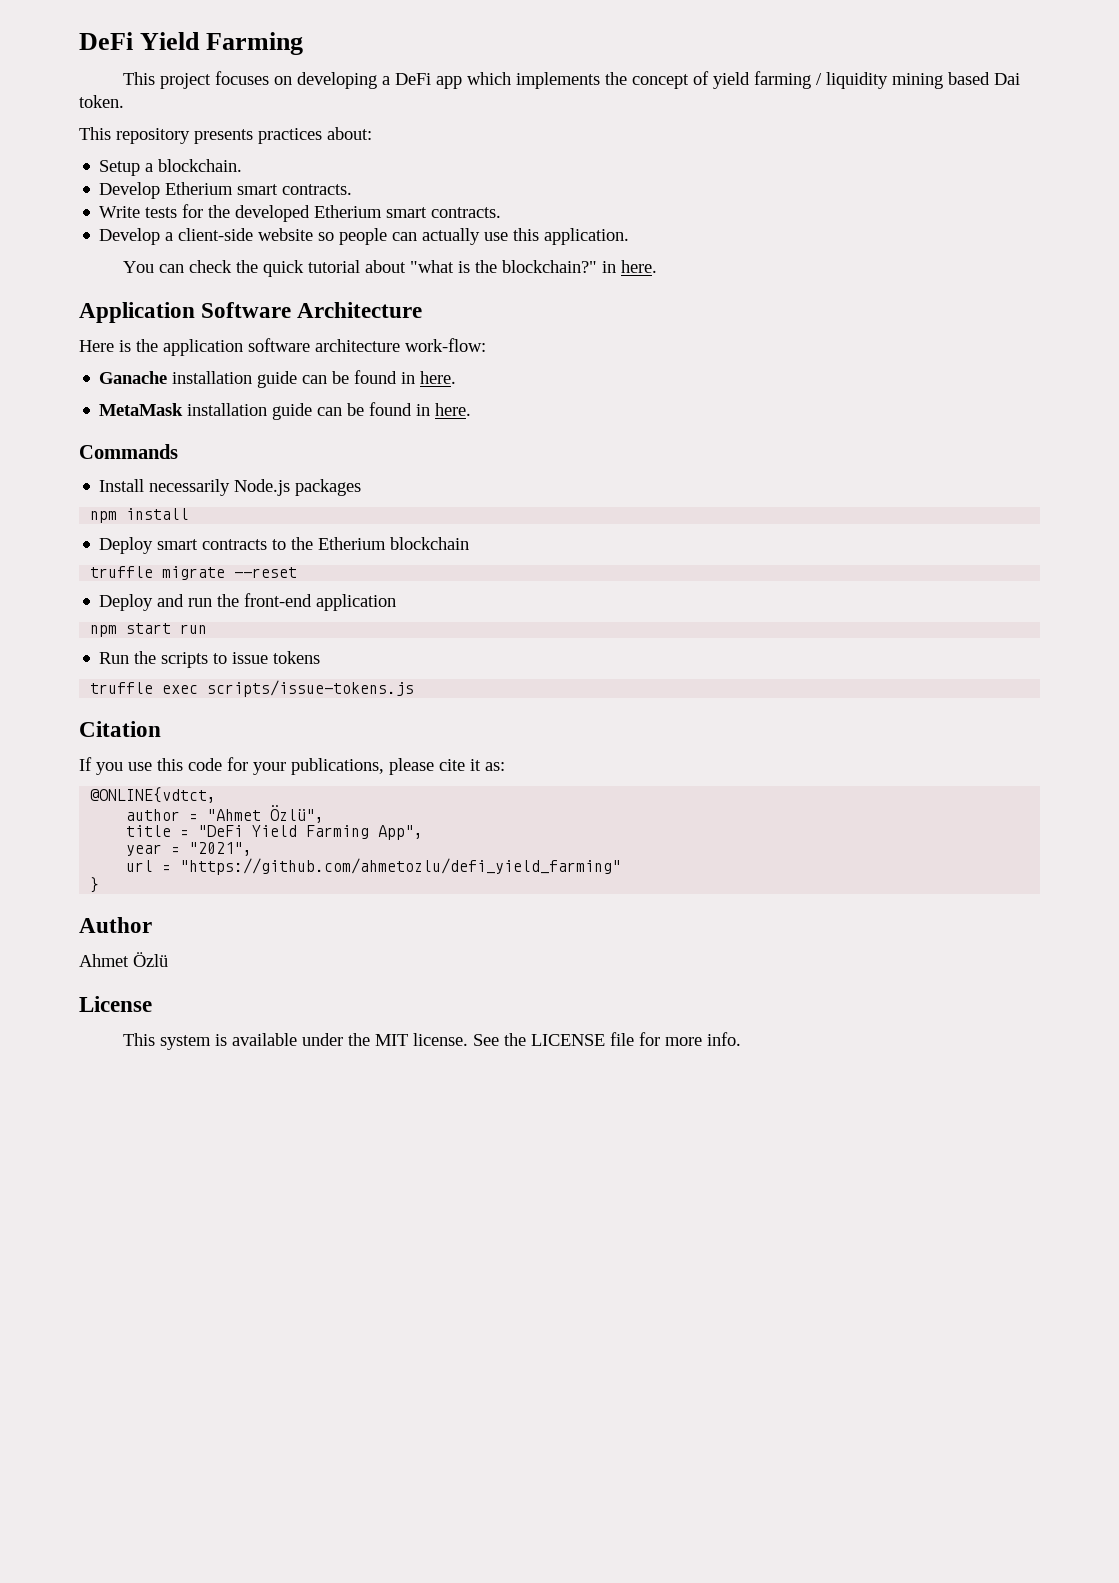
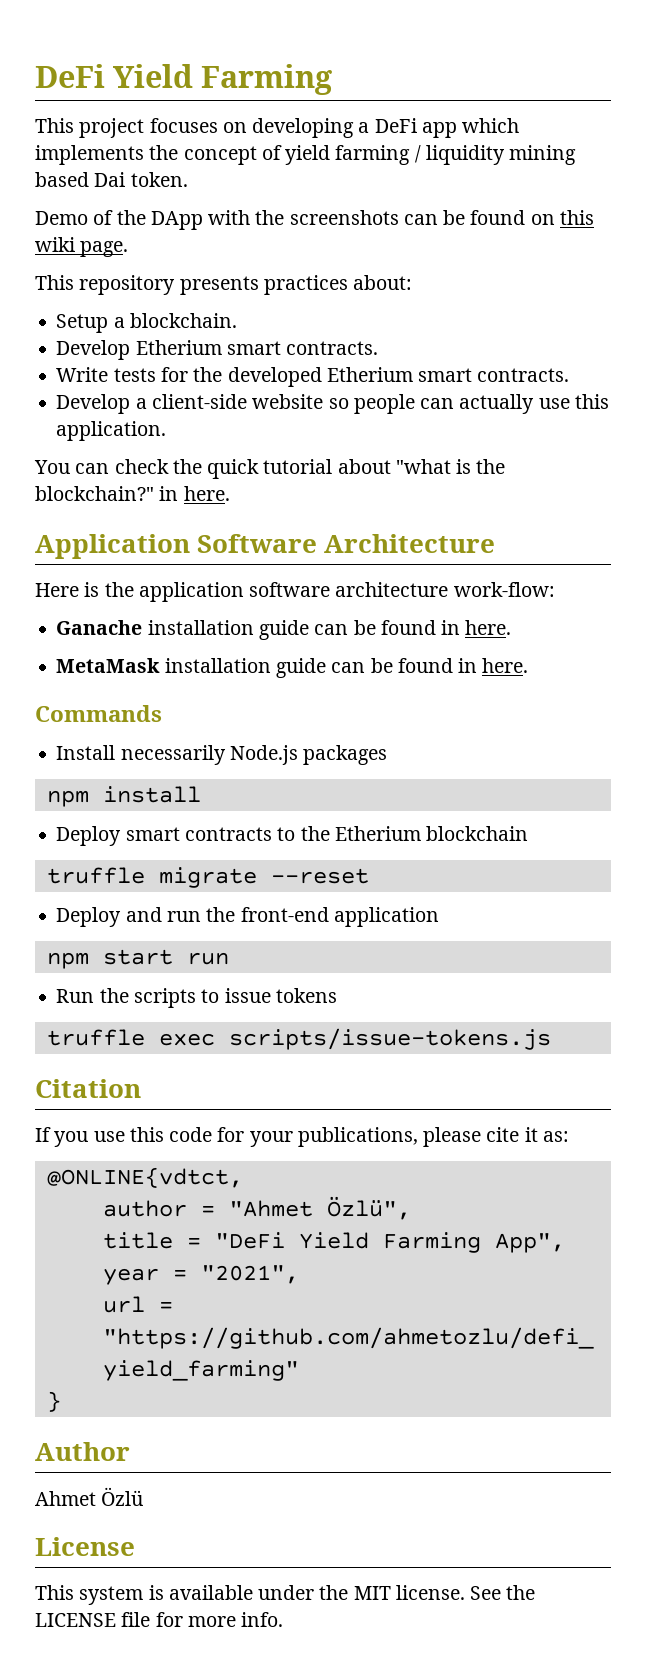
(124, 101) none -> [35,210,594,230] [35,237,129,257] // Demo of the DApp with the screenshots can be found on this wiki page.

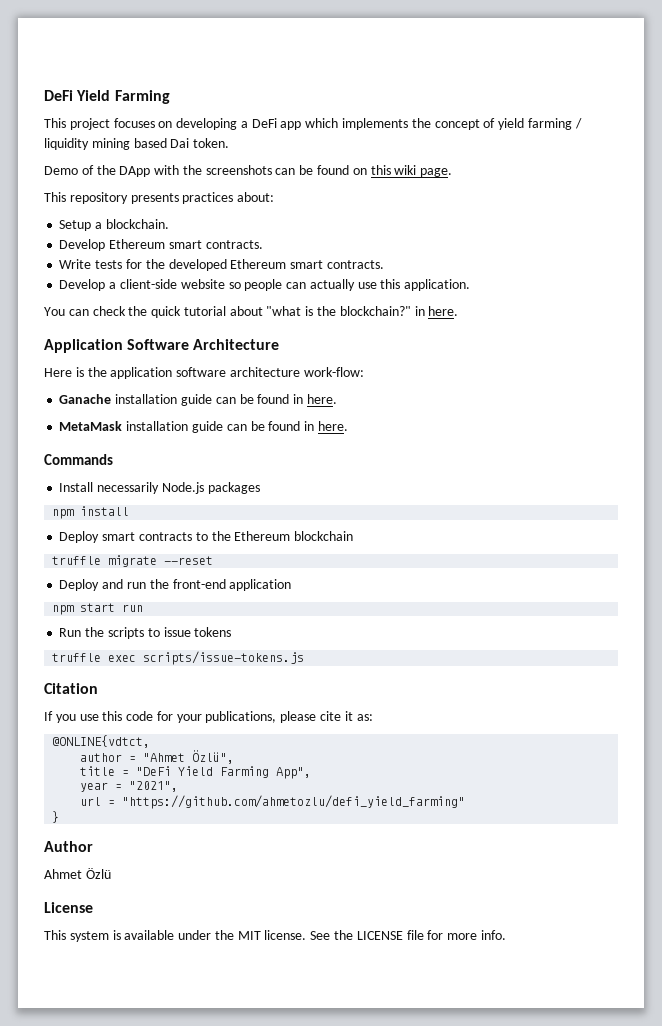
[135,340,222,355] Etherium -> [109,239,166,249] Ethereum
[326,367,413,382] Etherium -> [230,259,287,269] Ethereum
[334,826,421,841] Etherium -> [234,531,291,541] Ethereum

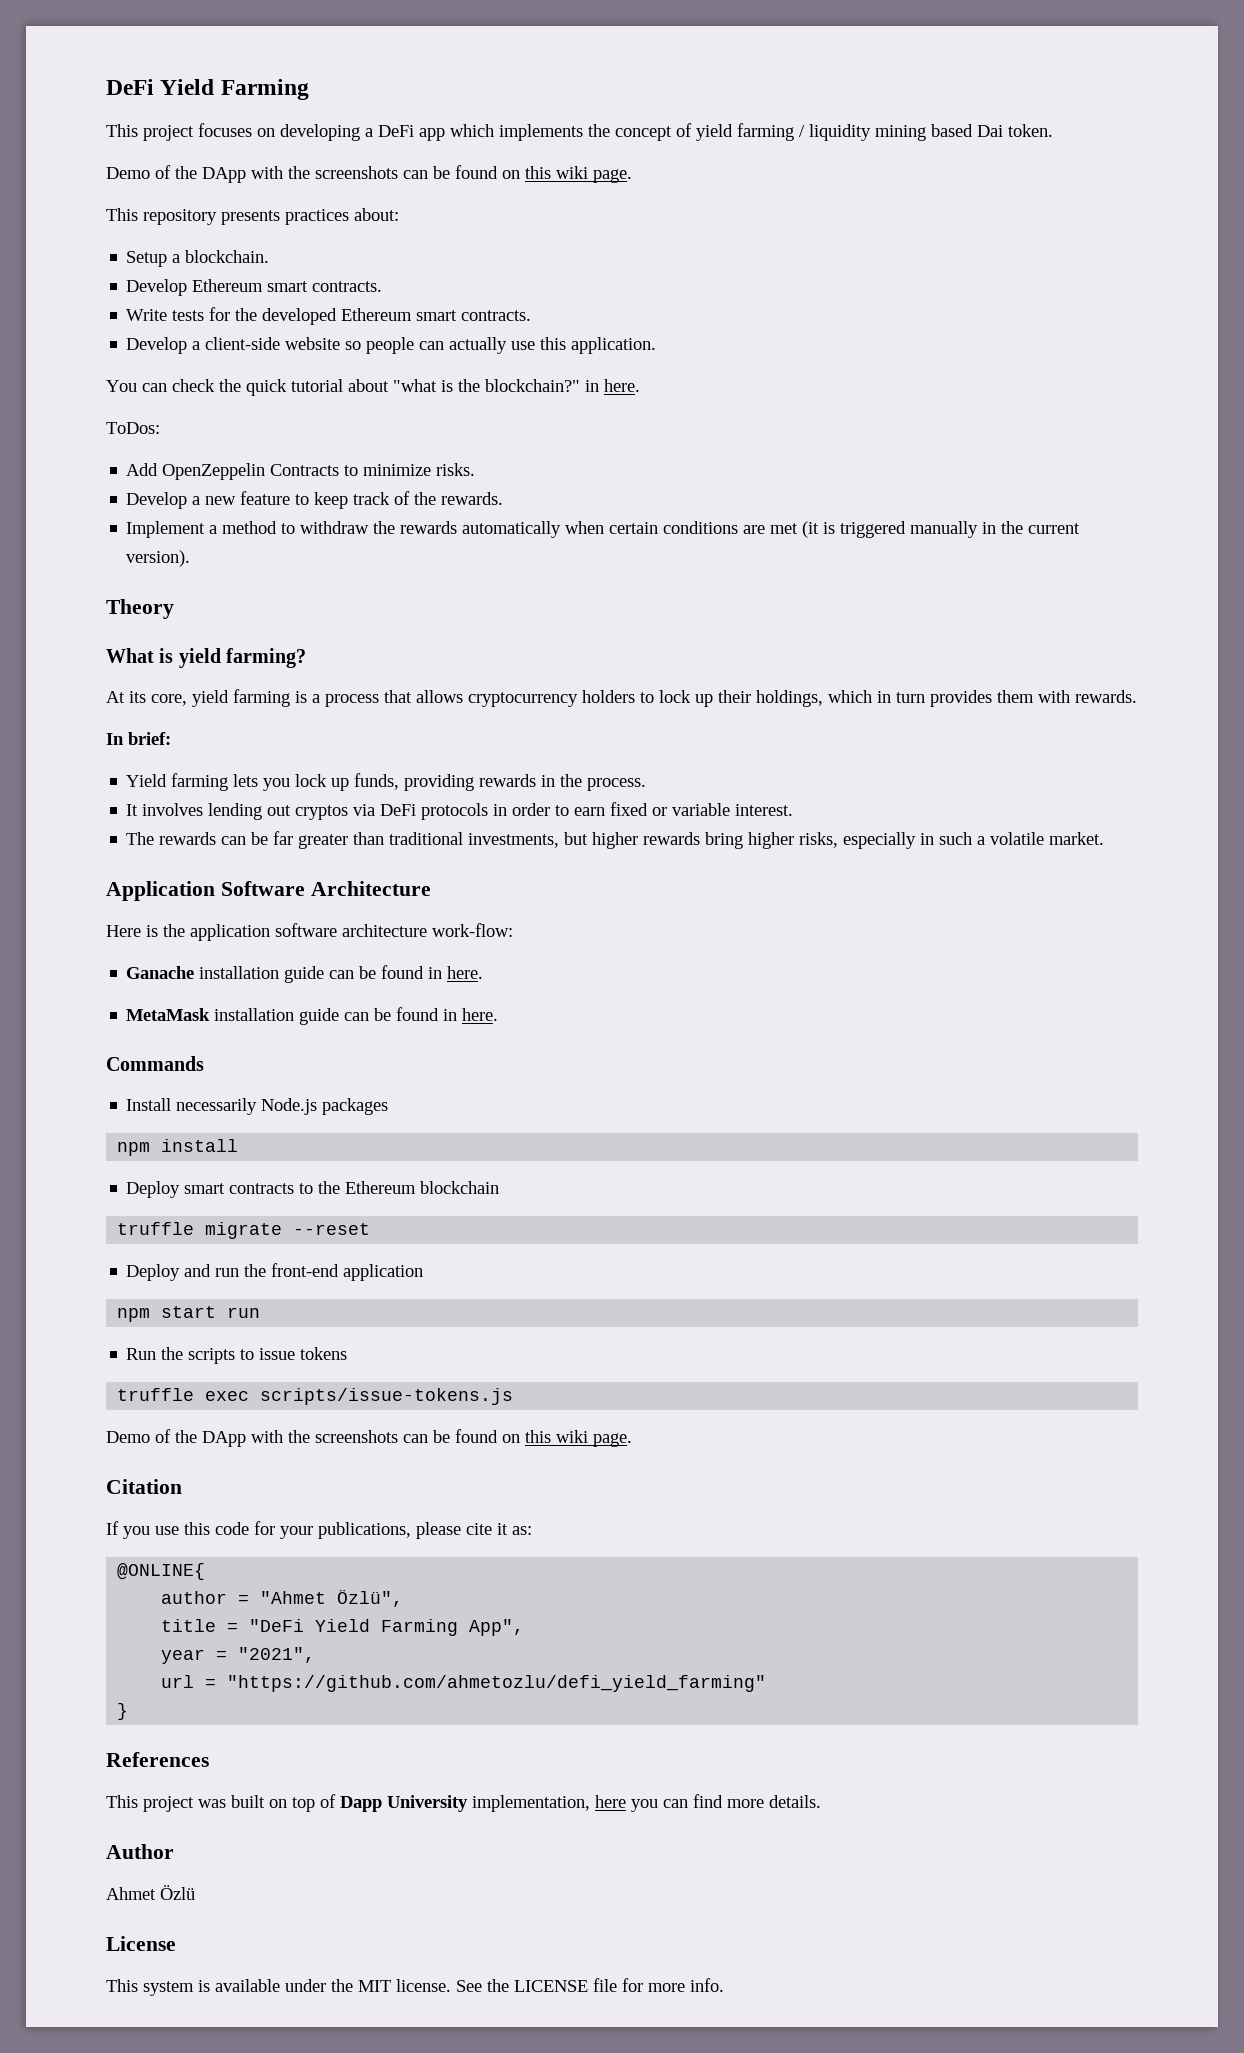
(459, 311) none -> [106,422,160,434] [126,463,476,480] [126,491,504,509] [126,521,1081,538] [126,550,191,567] [106,599,174,619] [106,648,307,668] [106,689,1137,707] [106,732,171,745] [126,773,647,791] [126,802,794,820] [126,831,1105,849] // ToDos: // Add OpenZeppelin Contracts to minimize risks. // Develop a new feature to keep track of the rewards. // Implement a method to withdraw the rewards automatically when certain conditions are met (it is triggered manually in the current version). // Theory // What is yield farming? // At its core, yield farming is a process that allows cryptocurrency holders to lock up their holdings, which in turn provides them with rewards. // In brief: // Yield farming lets you lock up funds, providing rewards in the process. // It involves lending out cryptos via DeFi protocols in order to earn fixed or variable interest. // The rewards can be far greater than traditional investments, but higher rewards bring higher risks, especially in such a volatile market.
(305, 658) none -> [106,1429,632,1447] // Demo of the DApp with the screenshots can be found on this wiki page.
[52,735,151,748] @ONLINE{vdtct, -> [117,1563,206,1580] @ONLINE{
(60, 817) none -> [106,1752,209,1767] [106,1794,821,1812] // References // This project was built on top of Dapp University implementation, here you can find more details.

